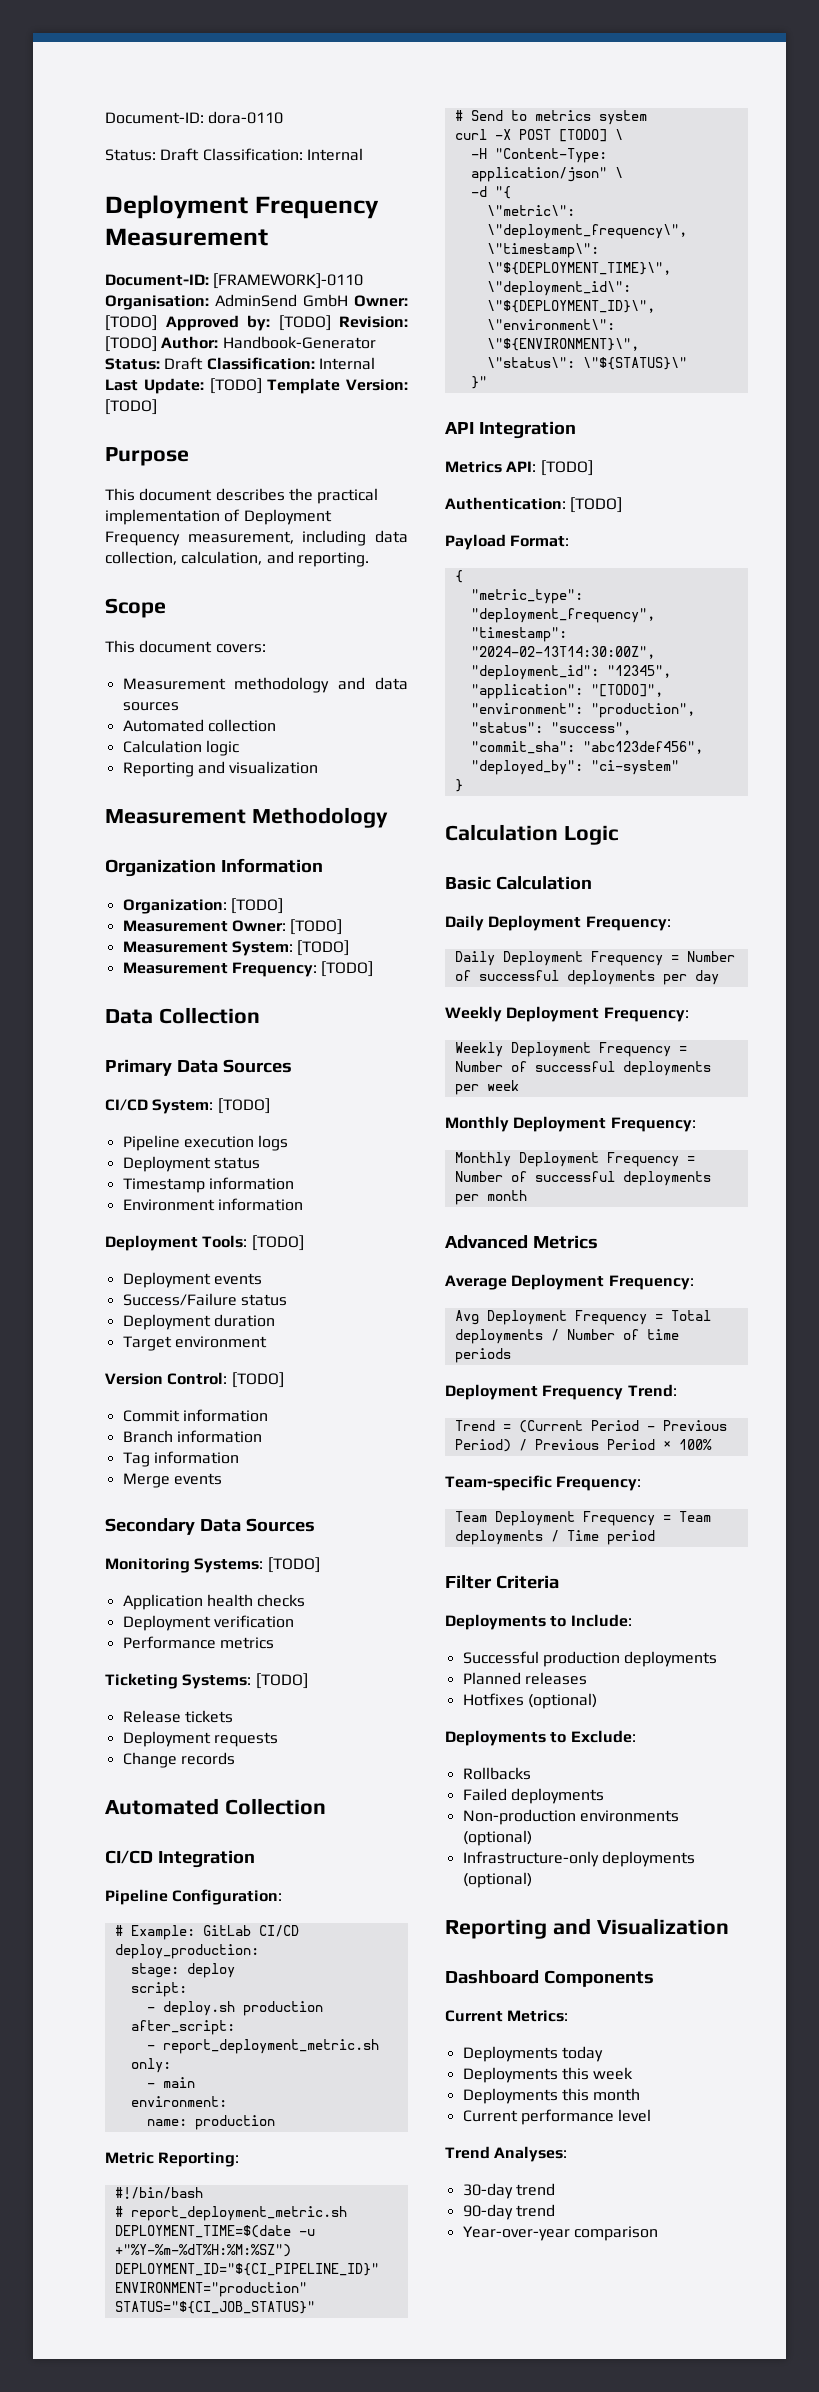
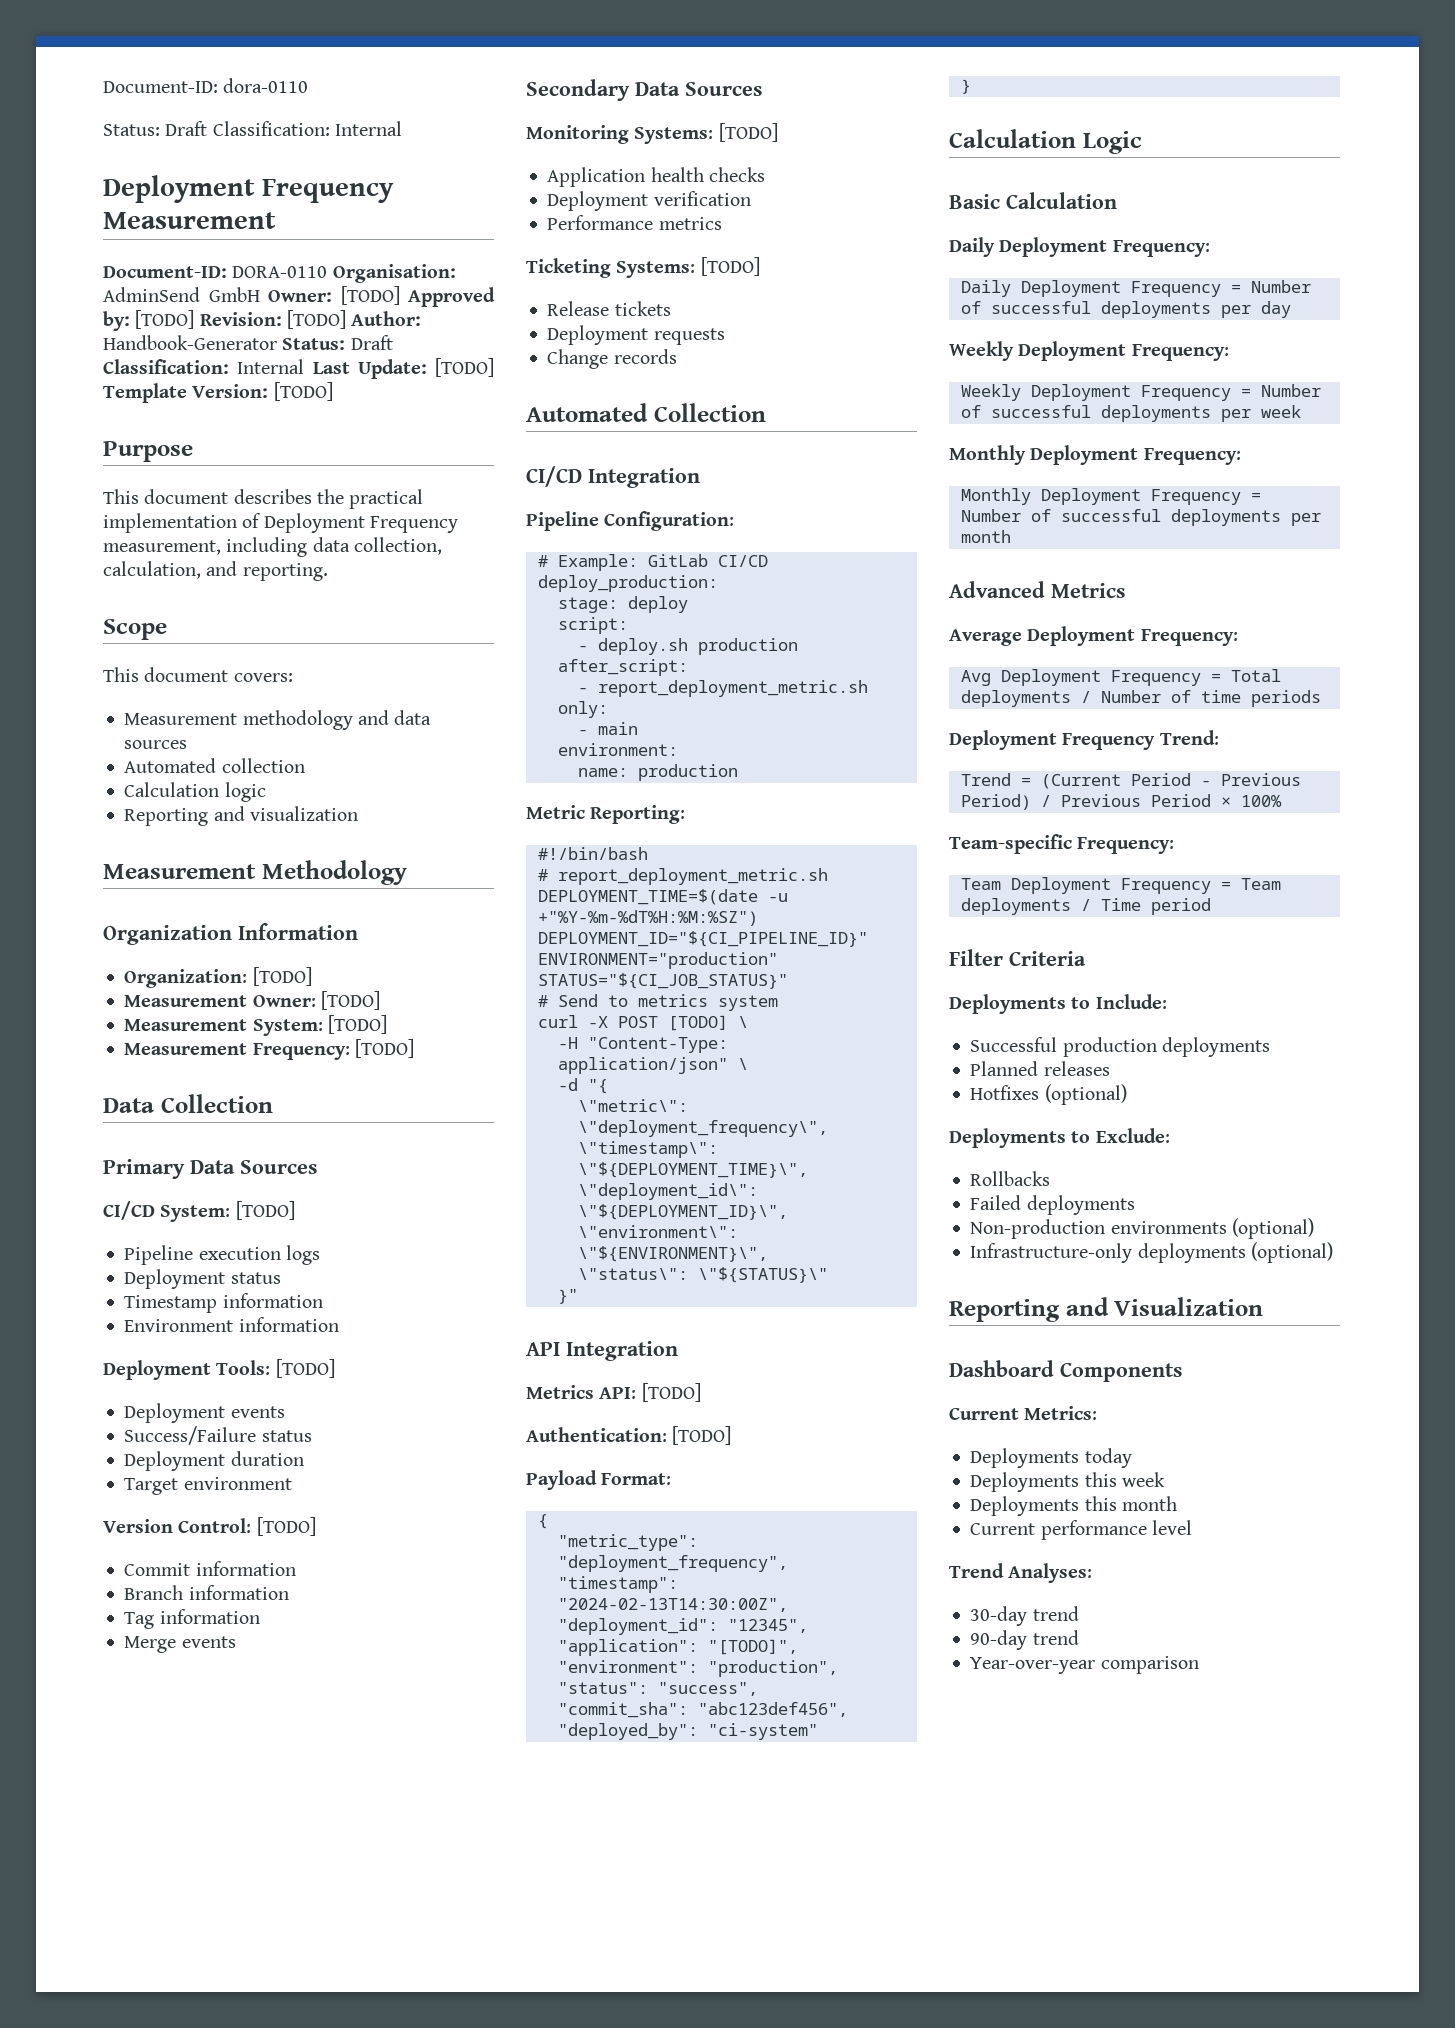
[213,273,364,289] [FRAMEWORK]-0110 -> [232,266,328,278] DORA-0110

